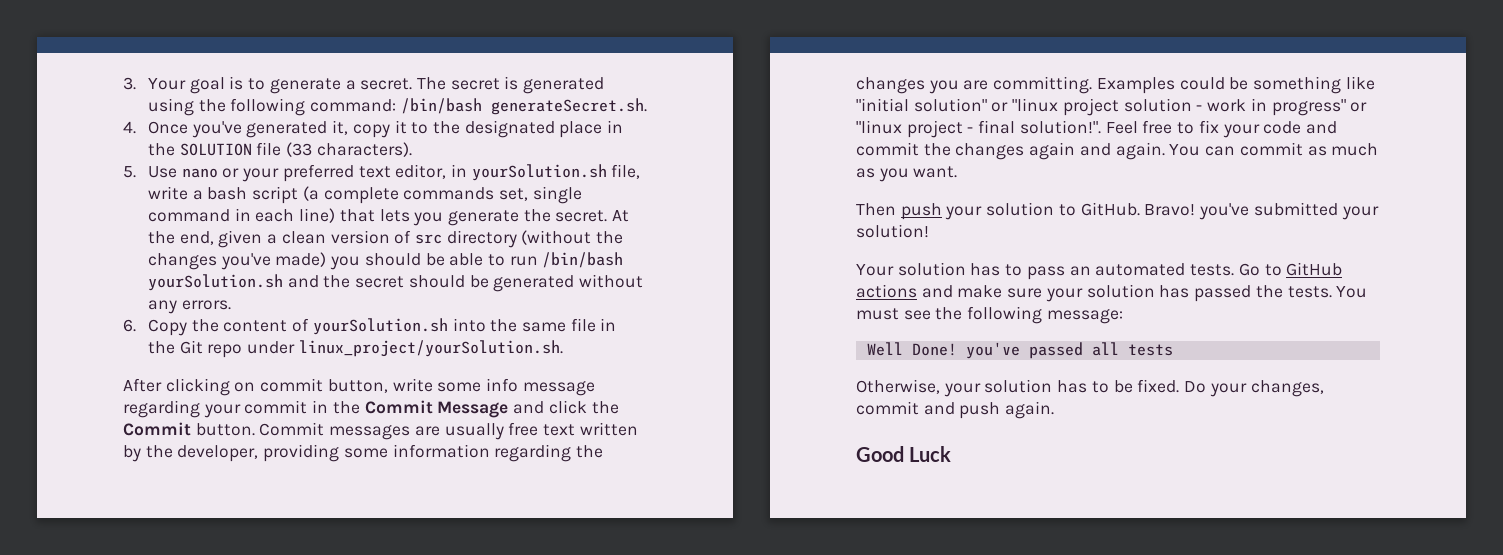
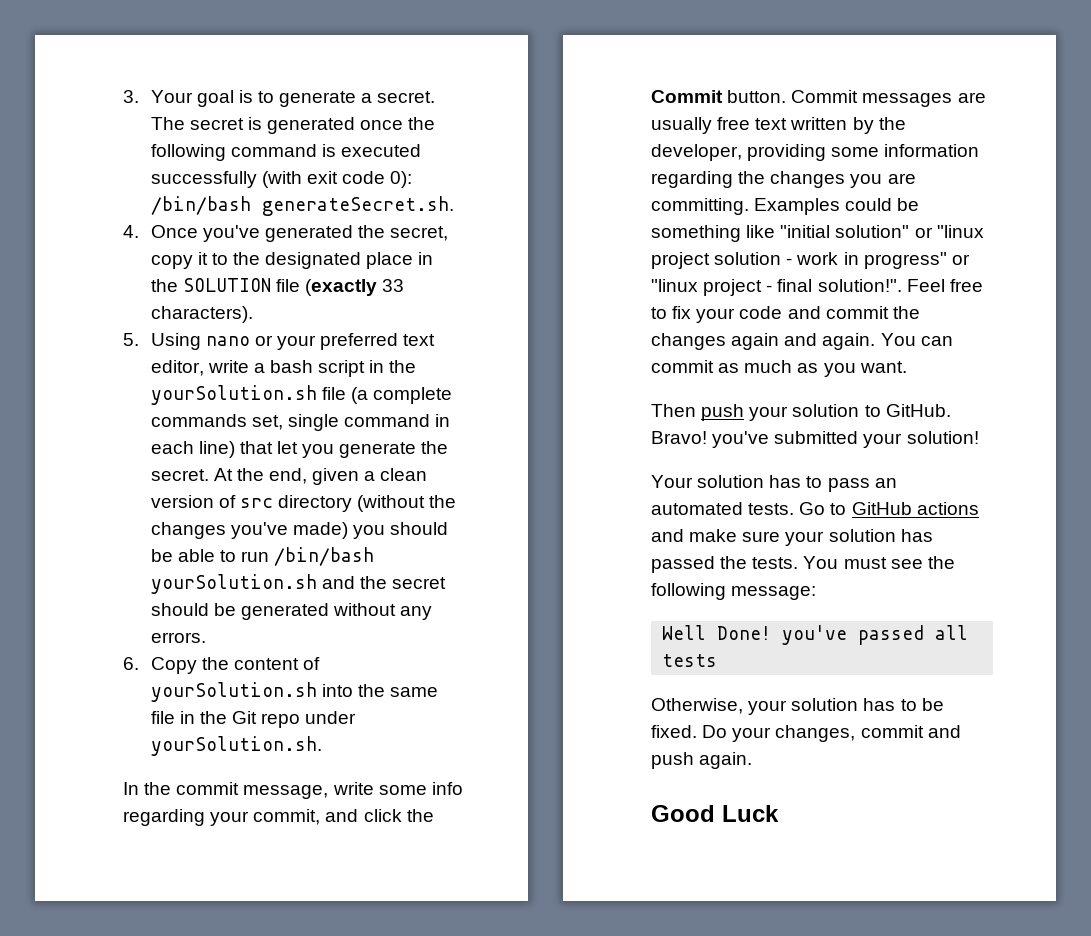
[147,98,397,116] using the following command: -> [360,117,436,130] [150,144,421,161] [150,171,413,188] once the following command is executed successfully (with exit code 0):
[332,120,349,135] it, -> [357,225,449,241] the secret,
[286,142,313,157] (33 -> [304,279,405,296] (exactly 33
[147,166,177,178] Use -> [150,333,201,350] Using
[451,164,641,181] in yourSolution.sh file, -> (204, 368) none
(299, 195) none -> [369,360,417,373] [150,385,346,405] in the yourSolution.sh file
[379,209,410,222] lets -> [276,441,298,454] let
[298,340,563,357] [123,378,388,396] linux_project/yourSolution.sh. // After clicking on commit button, -> [150,736,322,756] [123,782,329,799] yourSolution.sh. // In the commit message,
[522,381,595,396] message -> (463, 788) none
[244,400,509,418] commit in the Commit Message -> [253,809,321,825] commit,

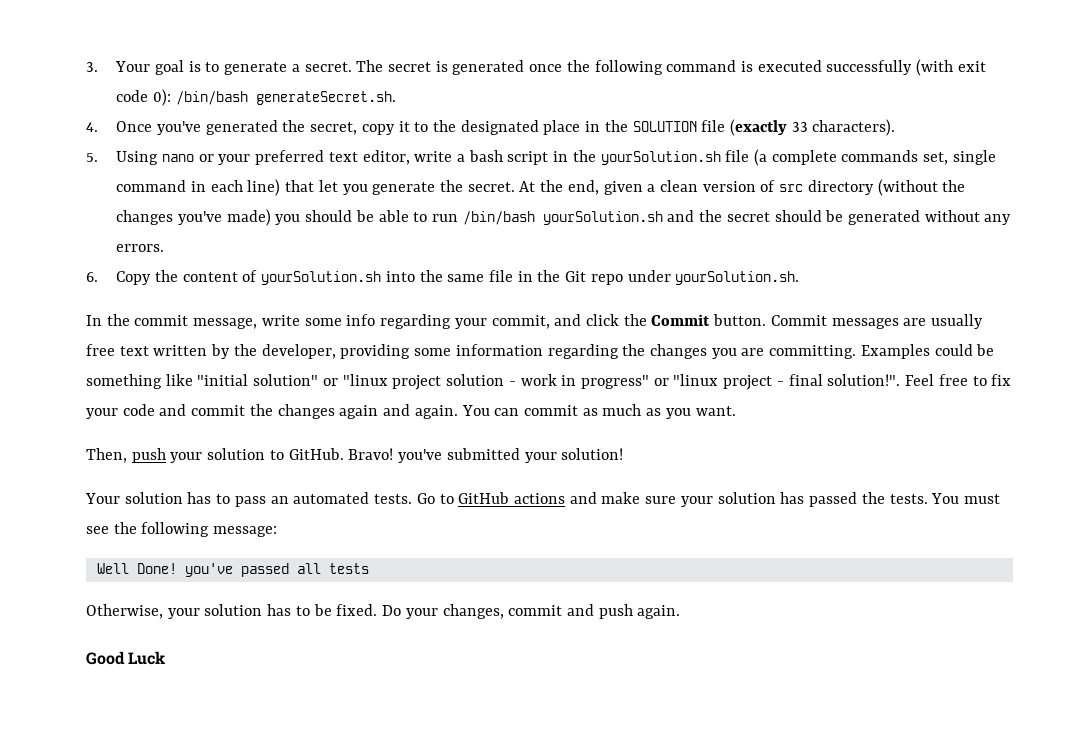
[651,404,696,417] Then -> [86,448,127,463] Then,

